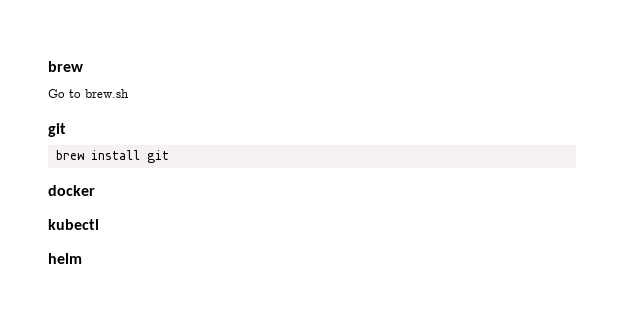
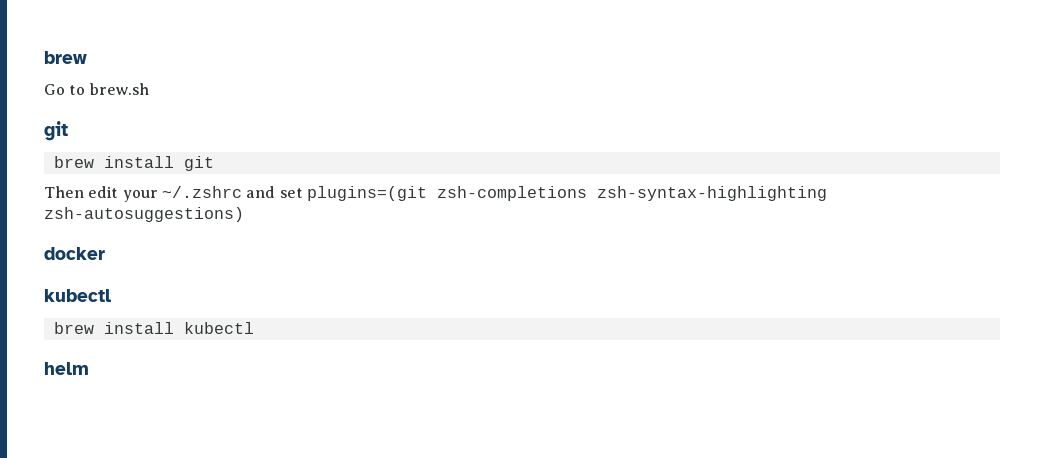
(169, 156) none -> [44,186,827,202] [44,207,244,222] // Then edit your ~/.zshrc and set plugins=(git zsh-completions zsh-syntax-highlighting zsh-autosuggestions)
(99, 224) none -> [53,322,254,334] // brew install kubectl

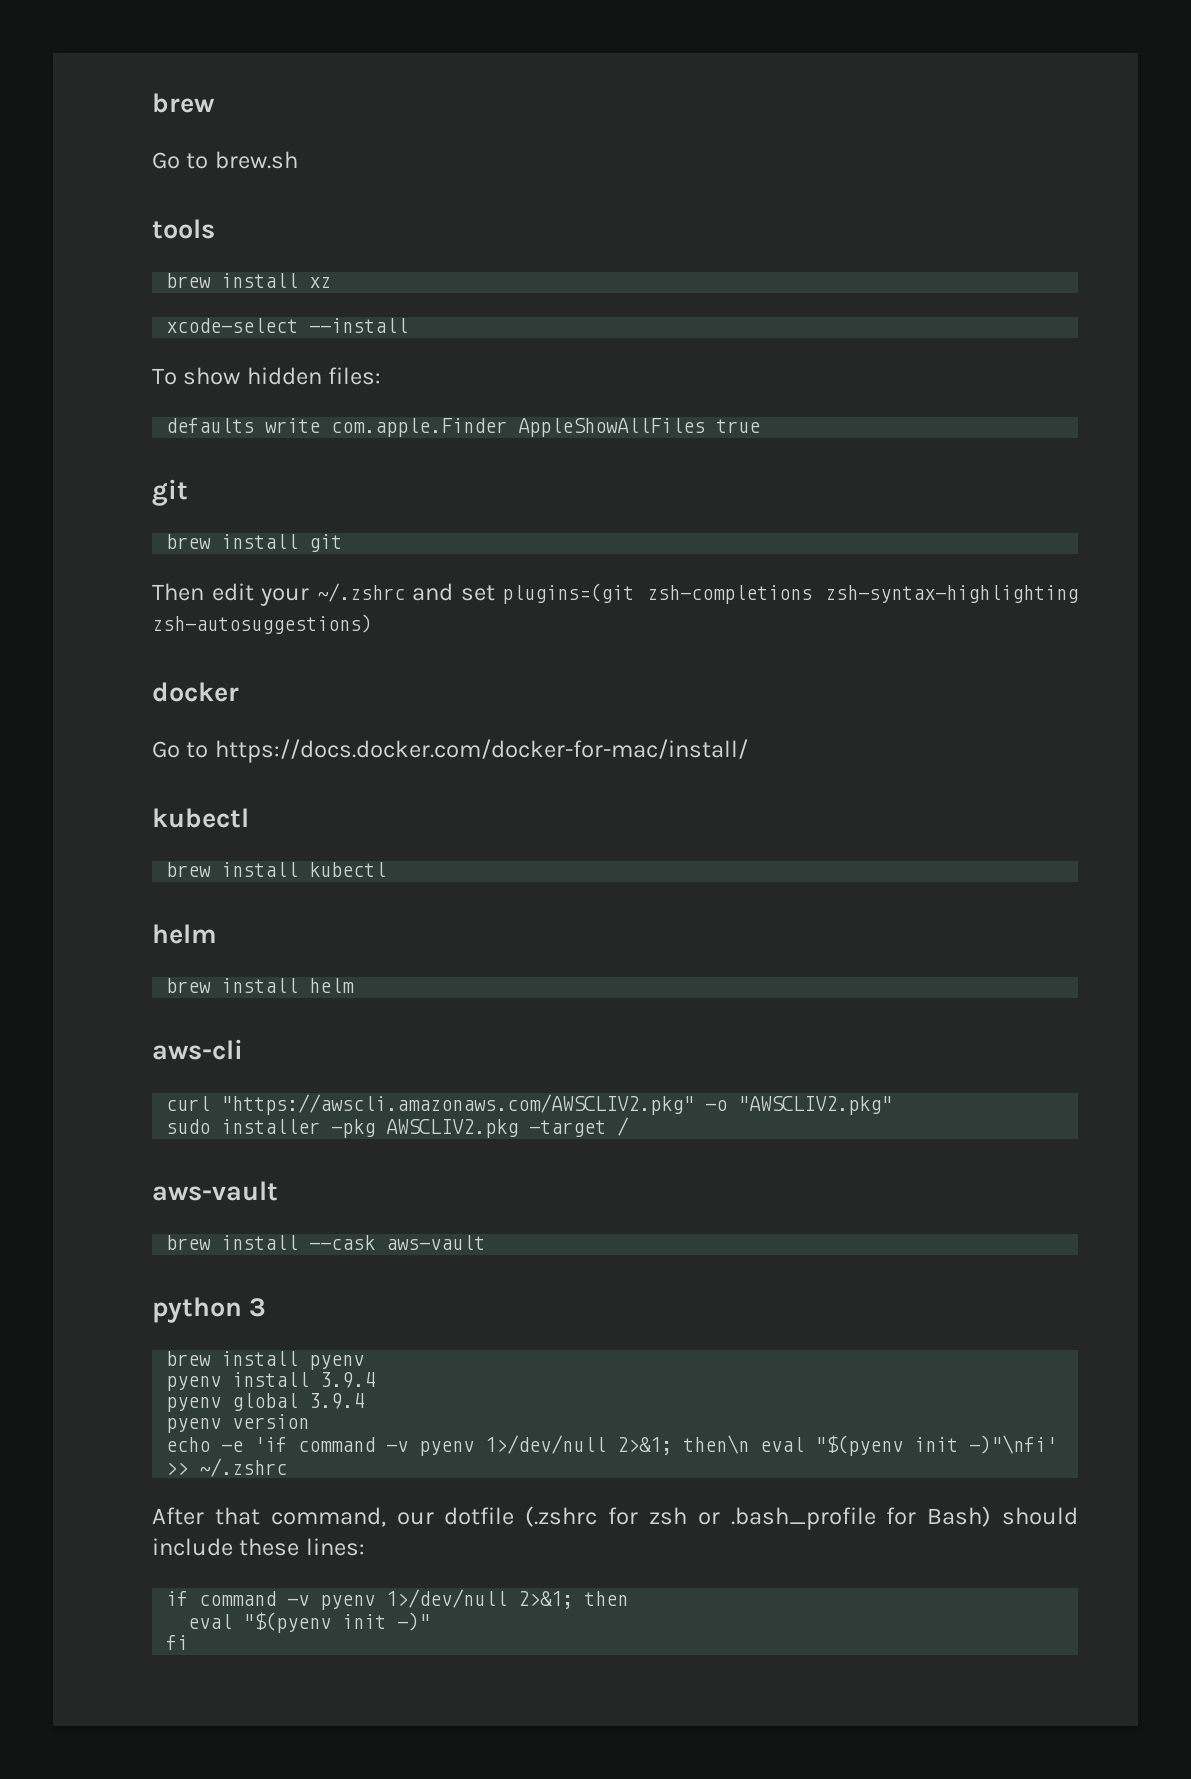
(149, 89) none -> [152,219,215,239] [166,273,332,288] [166,318,409,333] [152,367,382,385] [166,418,761,437] // tools // brew install xz // xcode-select --install // To show hidden files: // defaults write com.apple.Finder AppleShowAllFiles true
(105, 253) none -> [152,739,748,763] // Go to https://docs.docker.com/docker-for-mac/install/
(89, 368) none -> [166,978,355,993] [152,1039,243,1060] [166,1094,893,1115] [166,1117,630,1138] [152,1181,278,1201] [166,1235,486,1250] [152,1297,267,1323] [166,1351,365,1370] [166,1372,376,1391] [166,1393,365,1412] [166,1414,310,1433] [166,1435,1058,1456] [166,1458,288,1477] [152,1506,1078,1530] [152,1538,365,1556] [166,1589,629,1610] [188,1612,431,1633] [166,1635,189,1650] // brew install helm // aws-cli // curl "https://awscli.amazonaws.com/AWSCLIV2.pkg" -o "AWSCLIV2.pkg" // sudo installer -pkg AWSCLIV2.pkg -target / // aws-vault // brew install --cask aws-vault // python 3 // brew install pyenv // pyenv install 3.9.4 // pyenv global 3.9.4 // pyenv version // echo -e 'if command -v pyenv 1>/dev/null 2>&1; then\n eval "$(pyenv init -)"\nfi' >> ~/.zshrc // After that command, our dotfile (.zshrc for zsh or .bash_profile for Bash) should include these lines: // if command -v pyenv 1>/dev/null 2>&1; then // eval "$(pyenv init -)" // fi

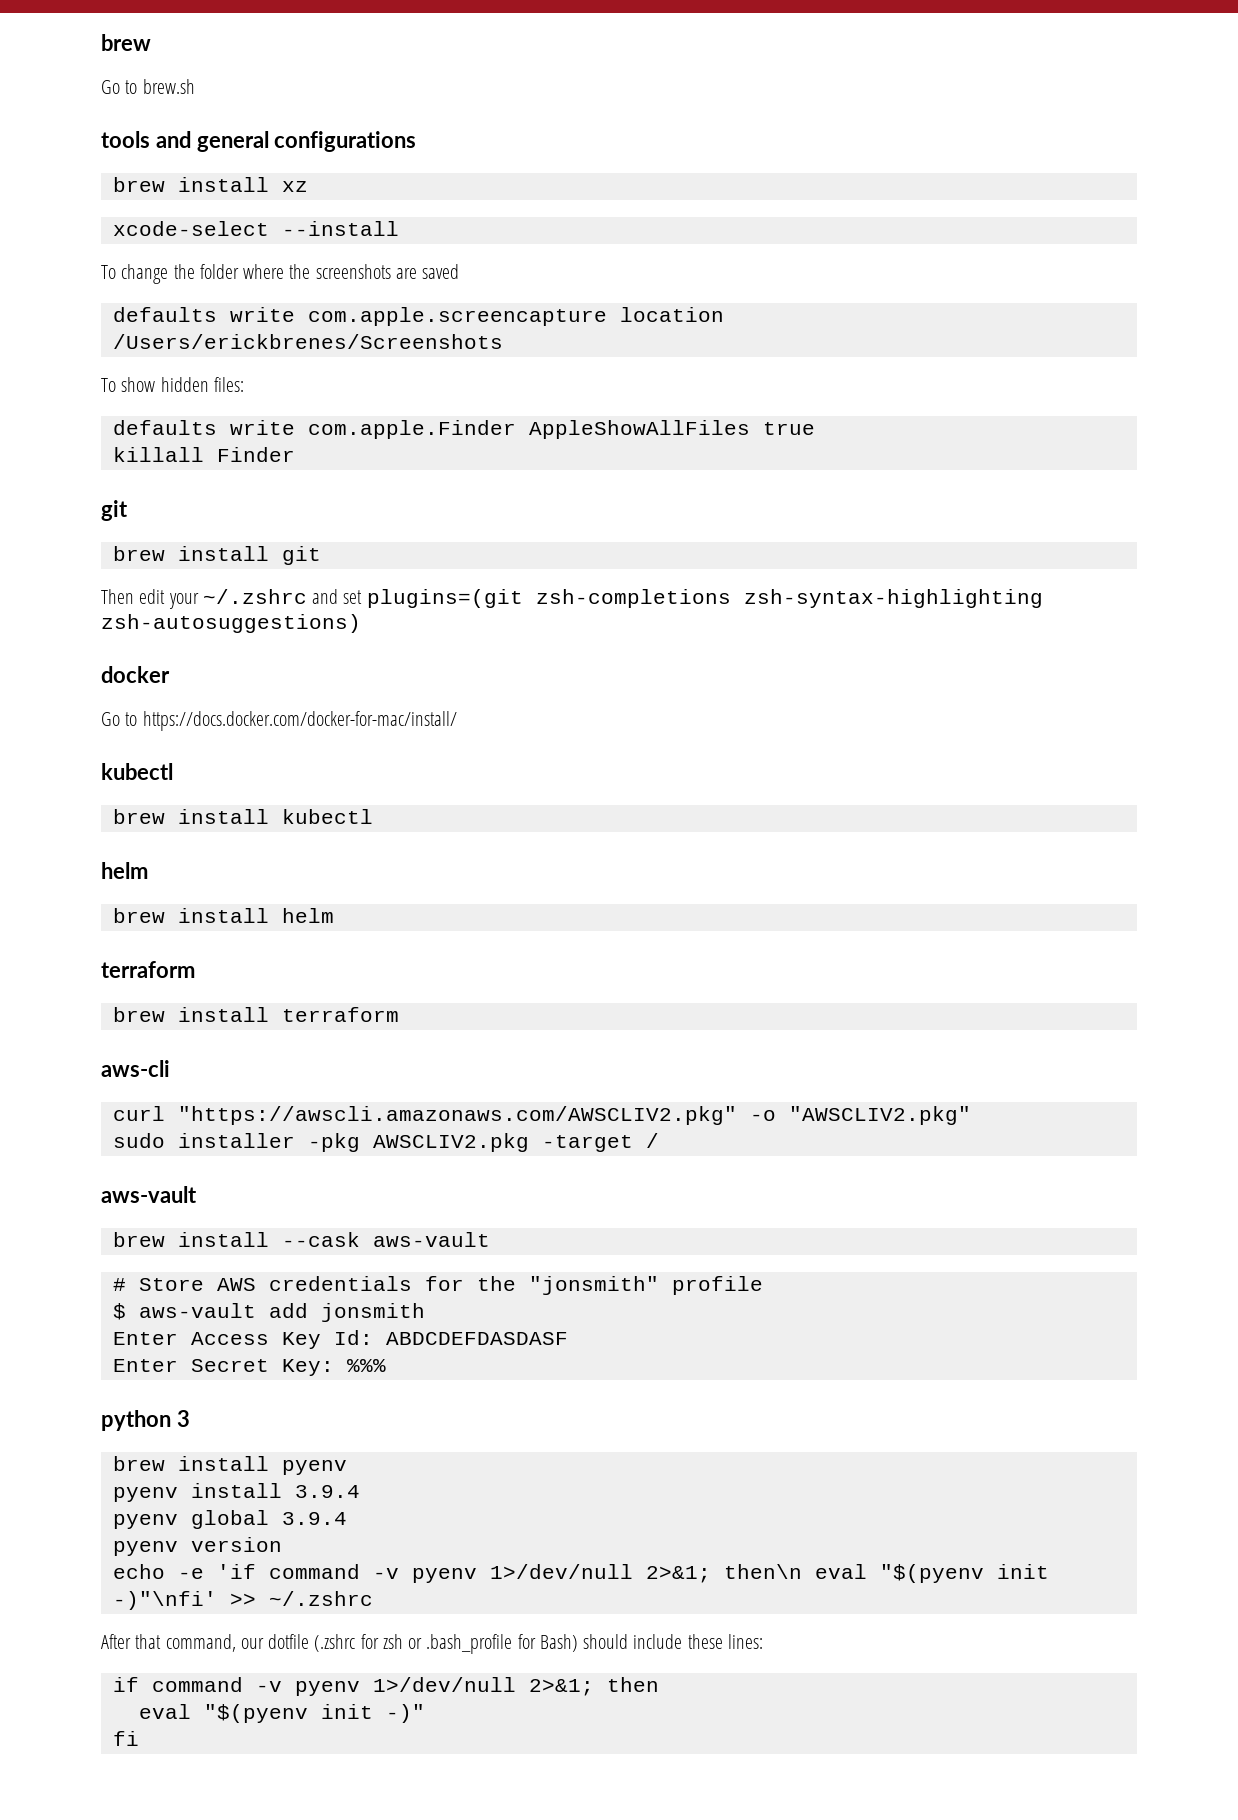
(215, 229) none -> [155,131,417,152] and general configurations
(409, 325) none -> [101,264,460,284] [112,307,724,326] [112,334,503,349] // To change the folder where the screenshots are saved // defaults write com.apple.screencapture location /Users/erickbrenes/Screenshots
(761, 426) none -> [112,447,295,462] // killall Finder
(355, 985) none -> [101,961,195,978] [112,1007,399,1022] // terraform // brew install terraform
(486, 1242) none -> [112,1276,763,1295] [112,1303,425,1322] [112,1330,568,1349] [112,1359,386,1376] // # Store AWS credentials for the "jonsmith" profile // $ aws-vault add jonsmith // Enter Access Key Id: ABDCDEFDASDASF // Enter Secret Key: %%%

